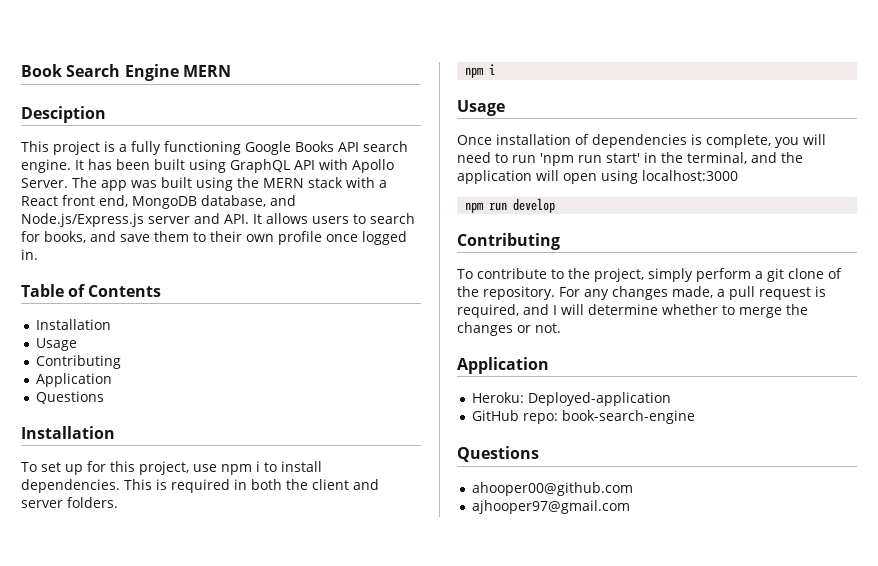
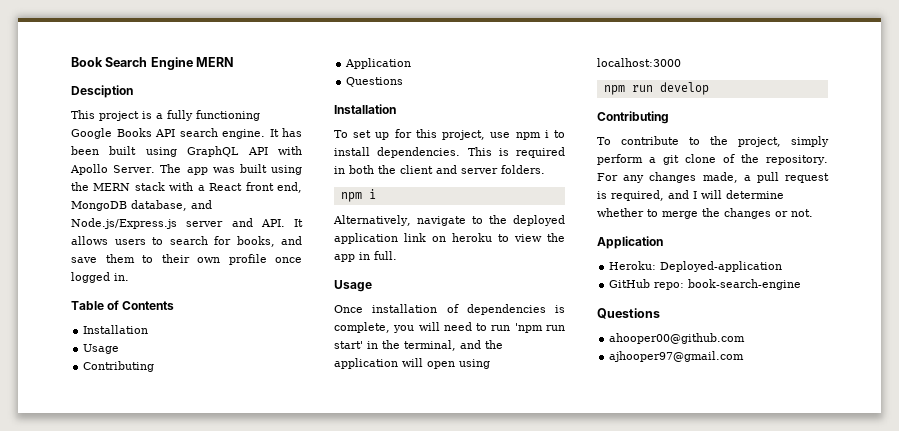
(496, 69) none -> [333,215,565,226] [334,233,565,244] [334,251,397,262] // Alternatively, navigate to the deployed application link on heroku to view the app in full.

